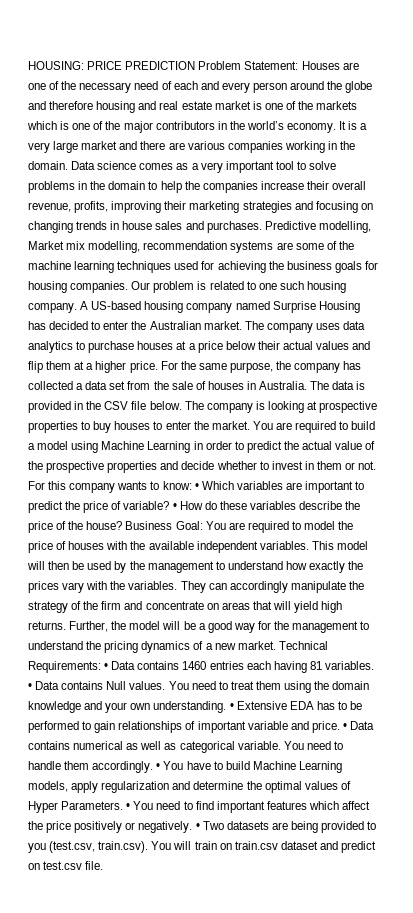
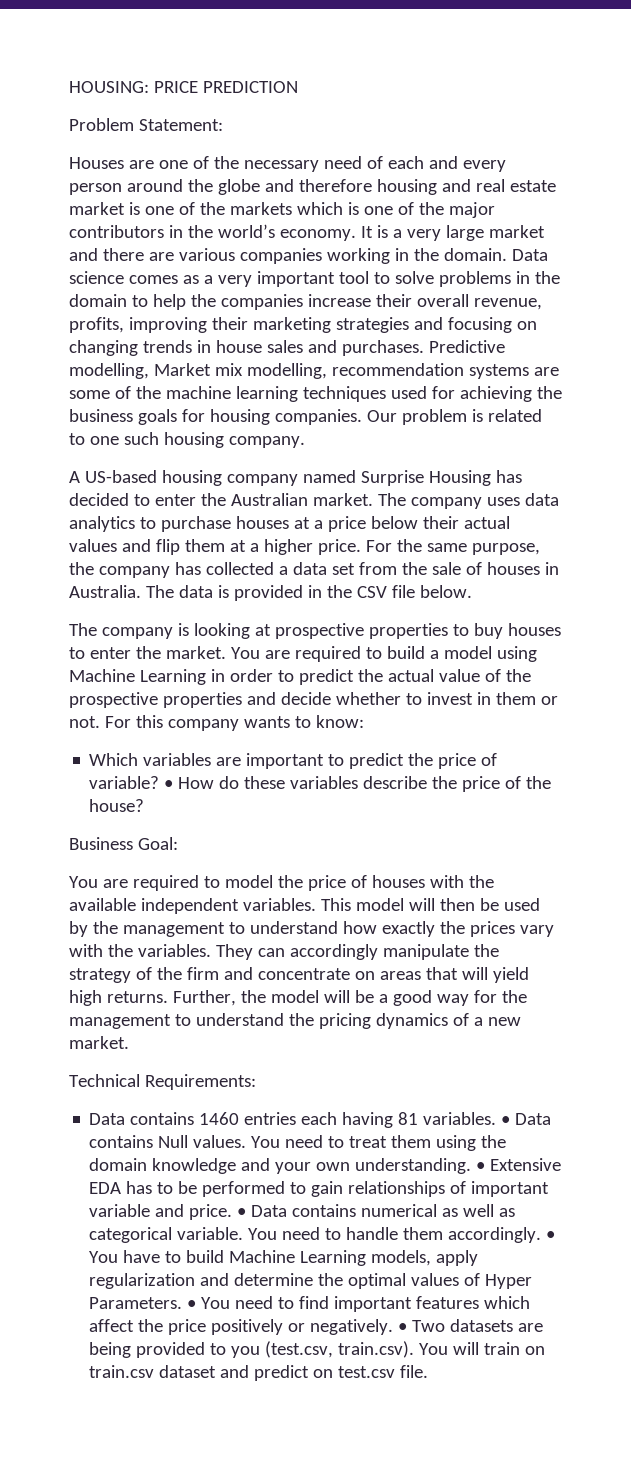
(196, 65) none -> (298, 87) //
(299, 65) none -> (223, 125) //
(77, 308) none -> (305, 442) //
(182, 405) none -> (472, 591) //
[194,483,199,490] • -> (364, 721) //
(123, 525) none -> (145, 805) //
(203, 525) none -> (178, 843) //
(276, 645) none -> (129, 1042) //
[104,663,109,670] • -> (256, 1082) //

